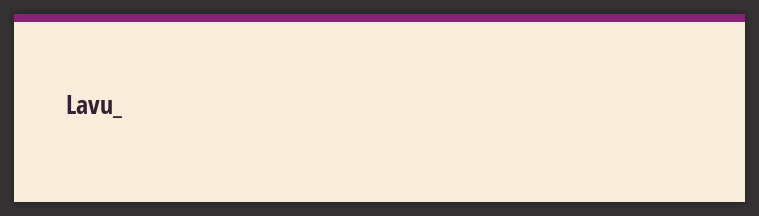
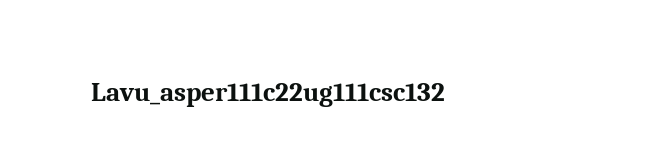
[66,95,122,118] Lavu_ -> [91,83,445,107] Lavu_asper111c22ug111csc132

